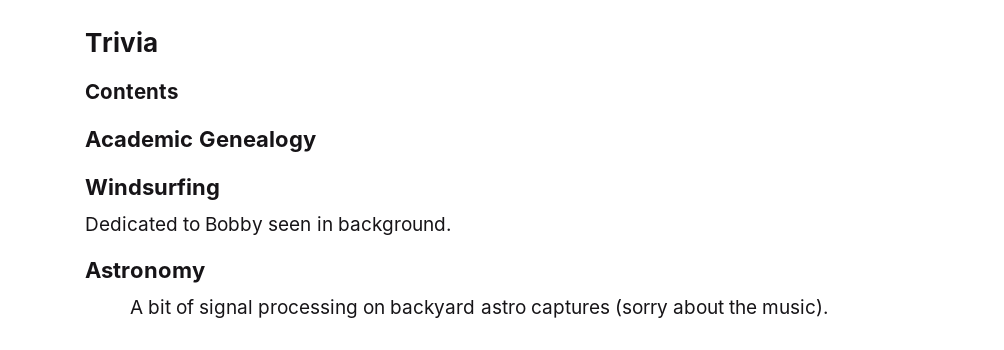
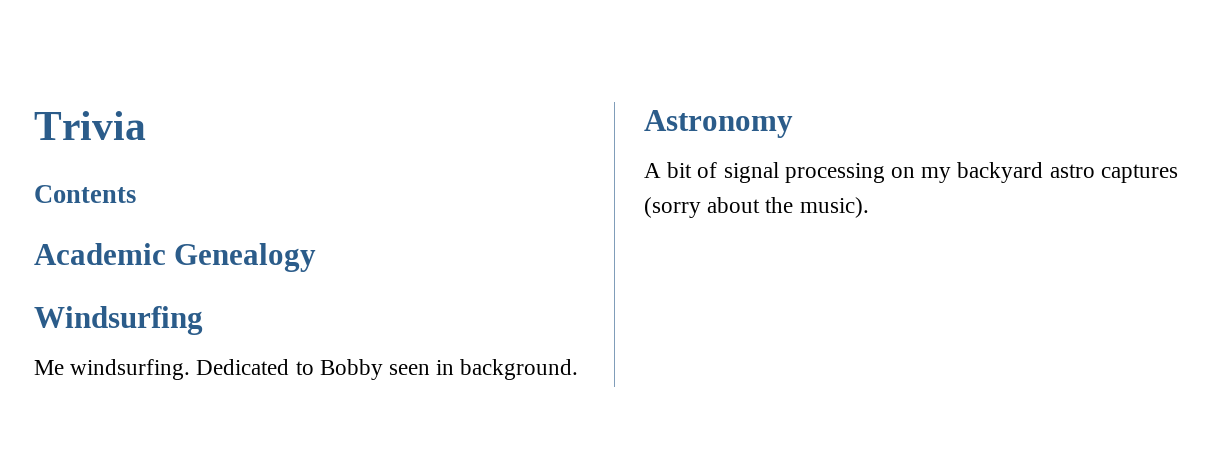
(220, 189) none -> [34,359,191,380] Me windsurfing.
(386, 308) none -> [921,167,952,183] my

